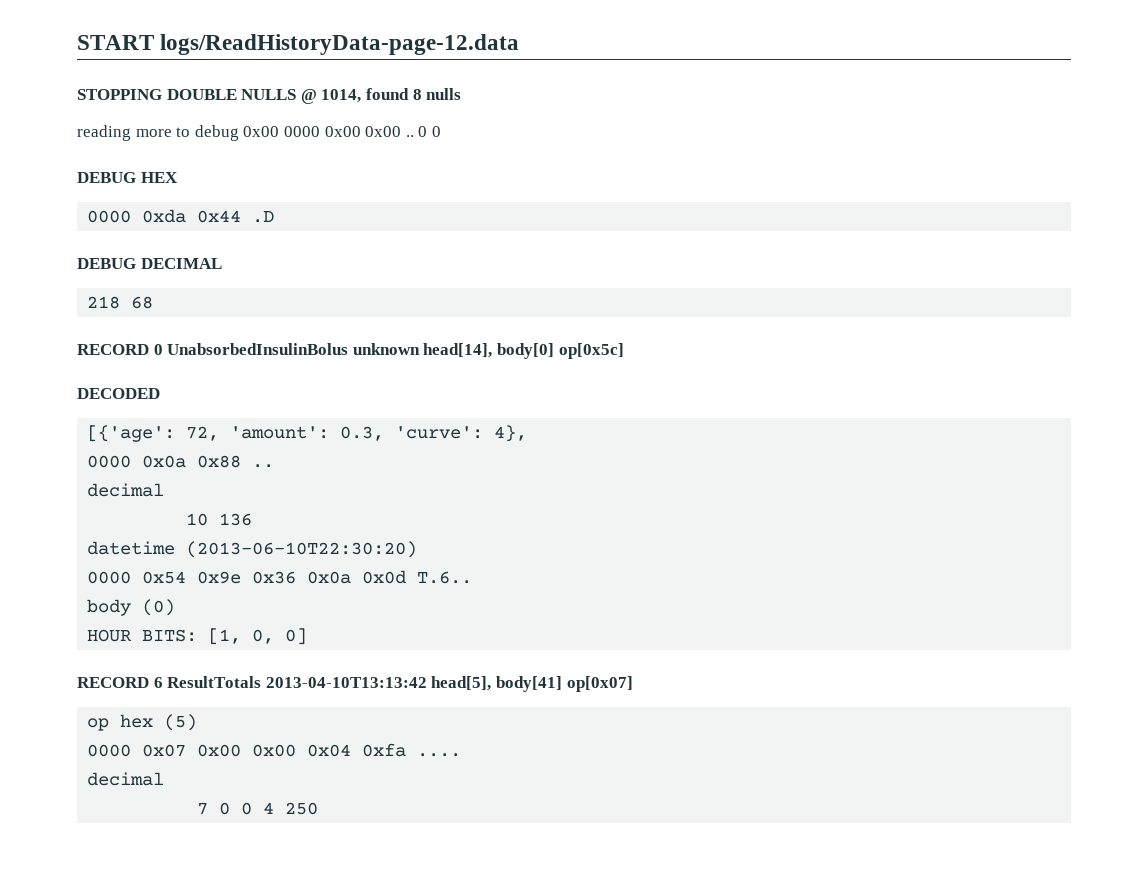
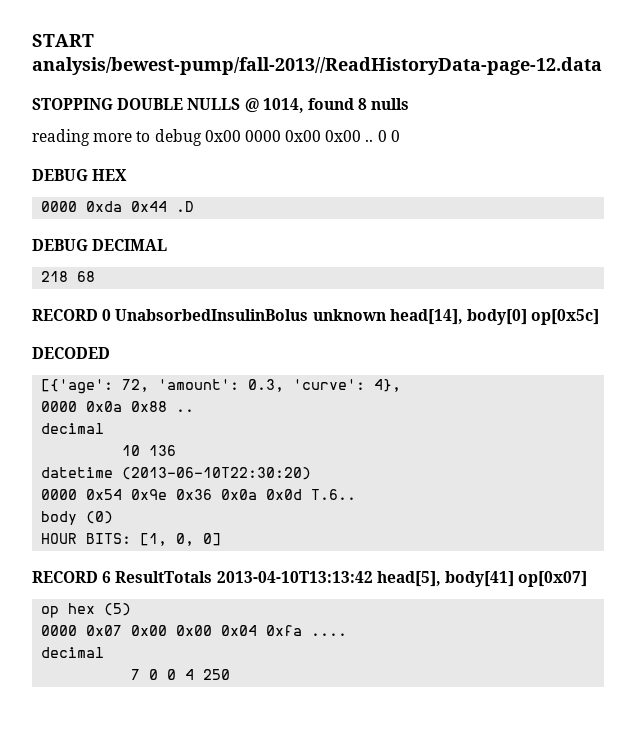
[160,34,520,55] logs/ReadHistoryData-page-12.data -> [32,57,602,75] analysis/bewest-pump/fall-2013//ReadHistoryData-page-12.data

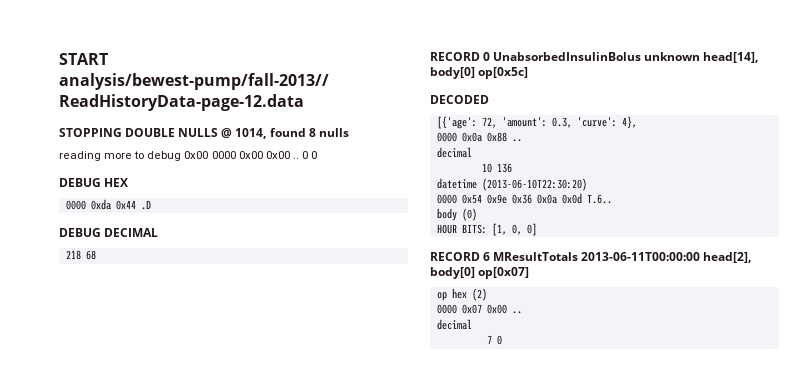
[115,571,514,587] ResultTotals 2013-04-10T13:13:42 head[5], body[41] -> [493,252,752,263] [430,267,475,279] MResultTotals 2013-06-11T00:00:00 head[2], body[0]
[104,603,132,616] (5) -> [471,288,487,301] (2)
[176,625,348,636] 0x00 0x04 0xfa .... -> [511,311,522,314] ..
[167,669,231,680] 0 4 250 -> (502, 340) none

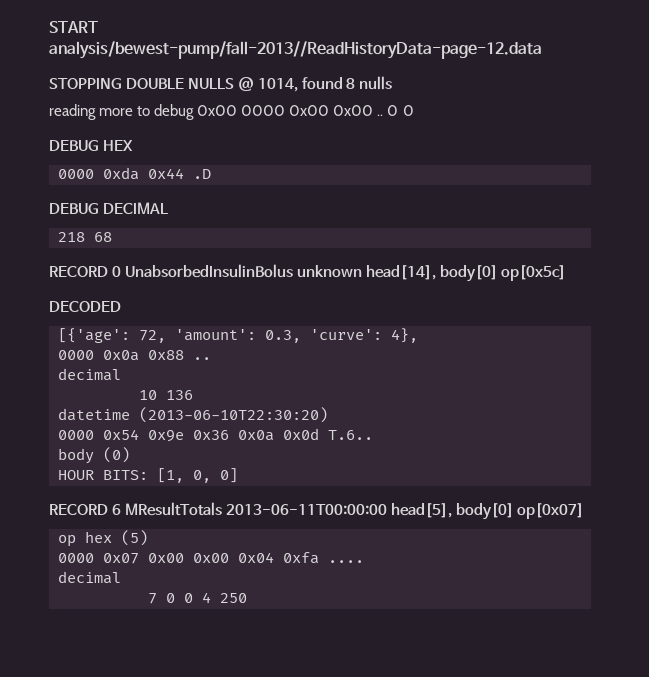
[703,252,752,263] head[2], -> [390,503,452,518] head[5],
[471,288,487,301] (2) -> [121,530,148,546] (5)
[511,311,522,314] .. -> [193,552,364,564] 0x00 0x04 0xfa ....
(502, 340) none -> [184,592,247,603] 0 4 250

